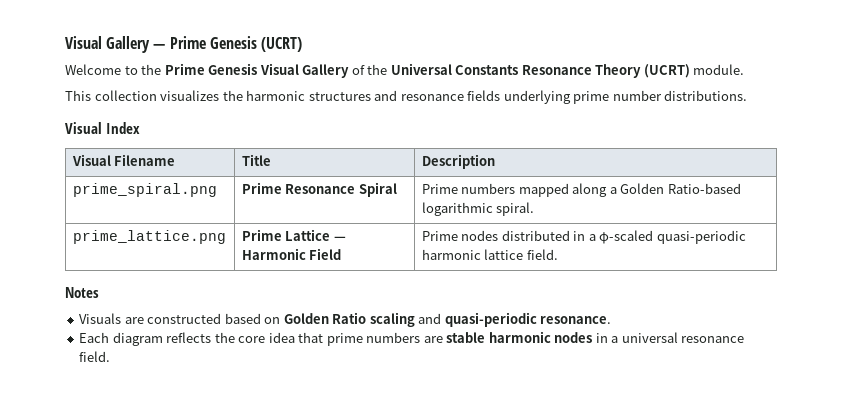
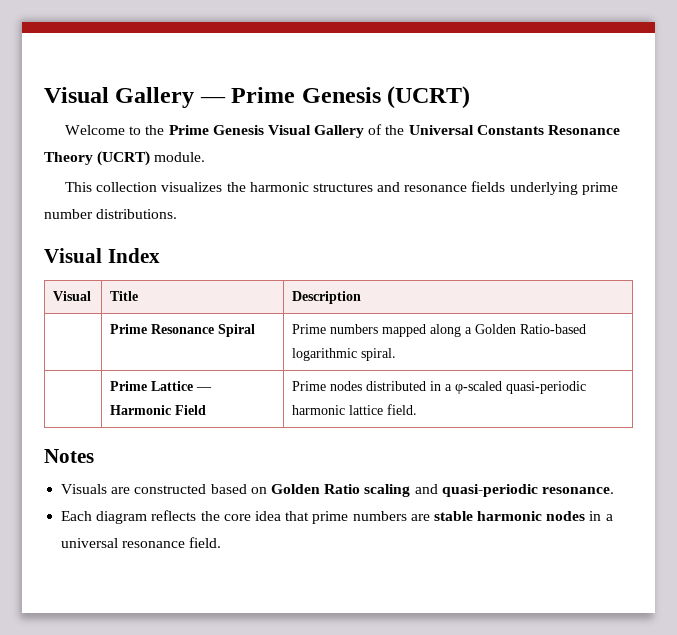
[114,154,176,166] Filename -> (92, 296) none
[72,183,217,197] prime_spiral.png -> (362, 297) none
[72,230,226,244] prime_lattice.png -> (397, 354) none

